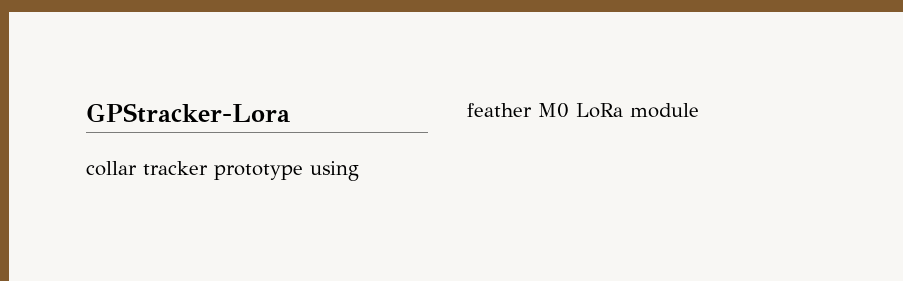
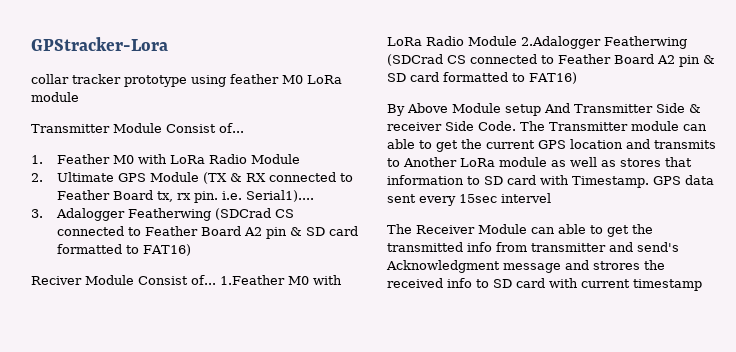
(699, 110) none -> [31,123,244,133] [31,154,300,164] [31,172,353,184] [56,190,314,203] [31,208,294,221] [56,226,358,239] [56,244,191,256] [31,275,342,285] [387,36,687,49] [387,54,715,67] [387,72,577,84] [387,103,701,116] [387,121,707,131] [387,139,716,152] [387,157,692,167] [387,175,714,188] [387,193,551,206] [387,224,653,237] [387,242,679,252] [386,260,665,273] [387,278,702,291] // Transmitter Module Consist of... // 1. Feather M0 with LoRa Radio Module // 2. Ultimate GPS Module (TX & RX connected to Feather Board tx, rx pin. i.e. Serial1).... // 3. Adalogger Featherwing (SDCrad CS connected to Feather Board A2 pin & SD card formatted to FAT16) // Reciver Module Consist of... 1.Feather M0 with LoRa Radio Module 2.Adalogger Featherwing (SDCrad CS connected to Feather Board A2 pin & SD card formatted to FAT16) // By Above Module setup And Transmitter Side & receiver Side Code. The Transmitter module can able to get the current GPS location and transmits to Another LoRa module as well as stores that information to SD card with Timestamp. GPS data sent every 15sec intervel // The Receiver Module can able to get the transmitted info from transmitter and send's Acknowledgment message and strores the received info to SD card with current timestamp

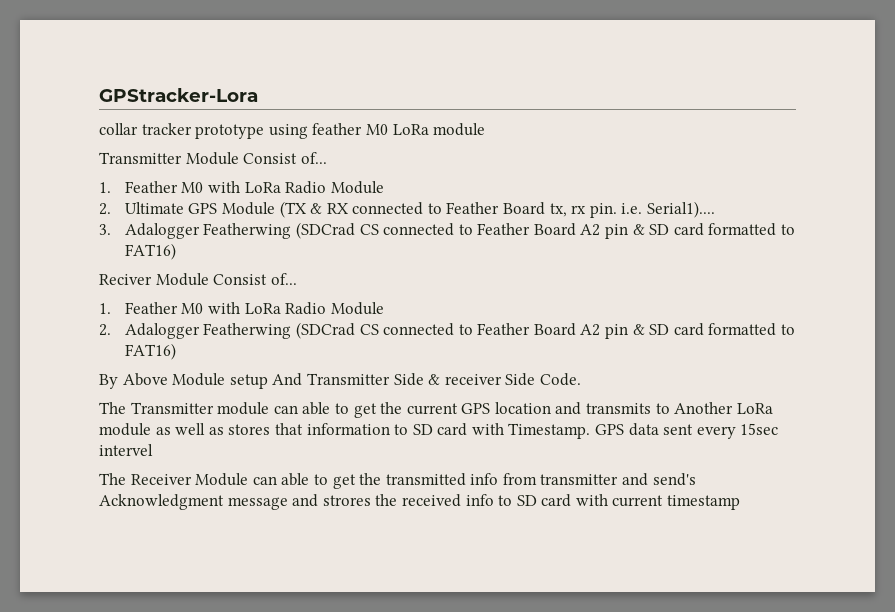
[220,275,342,285] [387,36,601,49] 1.Feather M0 with LoRa Radio Module 2.Adalogger -> [99,302,384,315] [99,323,200,339] // 1. Feather M0 with LoRa Radio Module // 2. Adalogger
(516, 126) none -> (581, 379) //

